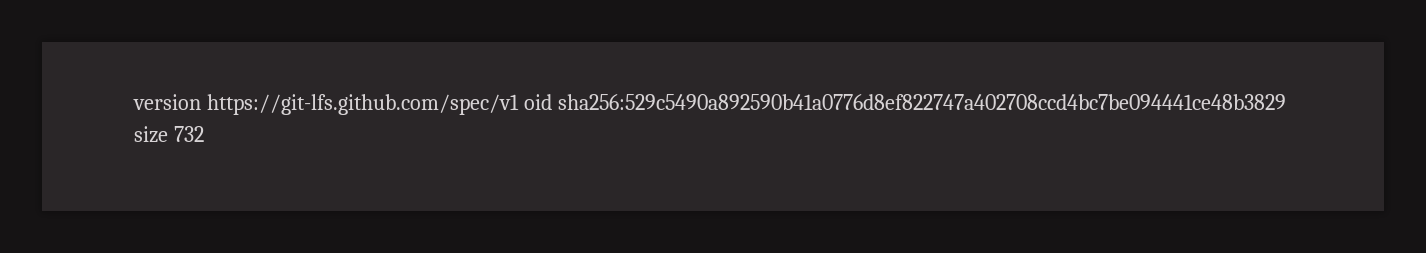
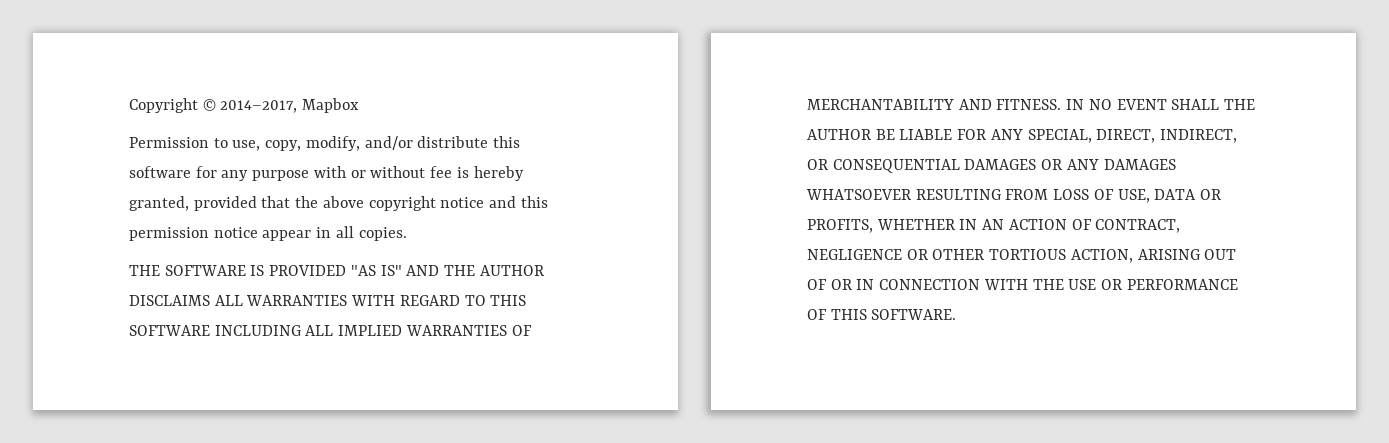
[133,94,1286,115] [134,126,204,143] version https://git-lfs.github.com/spec/v1 oid sha256:529c5490a892590b41a0776d8ef822747a402708ccd4bc7be094441ce48b3829 size 732 -> [129,98,360,113] [129,136,521,151] [129,166,524,181] [129,196,548,211] [129,226,407,241] [129,265,544,276] [129,295,527,306] [129,325,532,336] [807,99,1256,110] [807,129,1238,143] [807,159,1176,173] [806,189,1222,203] [807,219,1181,233] [807,249,1237,263] [807,279,1238,290] [807,309,957,320] Copyright © 2014–2017, Mapbox // Permission to use, copy, modify, and/or distribute this software for any purpose with or without fee is hereby granted, provided that the above copyright notice and this permission notice appear in all copies. // THE SOFTWARE IS PROVIDED "AS IS" AND THE AUTHOR DISCLAIMS ALL WARRANTIES WITH REGARD TO THIS SOFTWARE INCLUDING ALL IMPLIED WARRANTIES OF MERCHANTABILITY AND FITNESS. IN NO EVENT SHALL THE AUTHOR BE LIABLE FOR ANY SPECIAL, DIRECT, INDIRECT, OR CONSEQUENTIAL DAMAGES OR ANY DAMAGES WHATSOEVER RESULTING FROM LOSS OF USE, DATA OR PROFITS, WHETHER IN AN ACTION OF CONTRACT, NEGLIGENCE OR OTHER TORTIOUS ACTION, ARISING OUT OF OR IN CONNECTION WITH THE USE OR PERFORMANCE OF THIS SOFTWARE.

